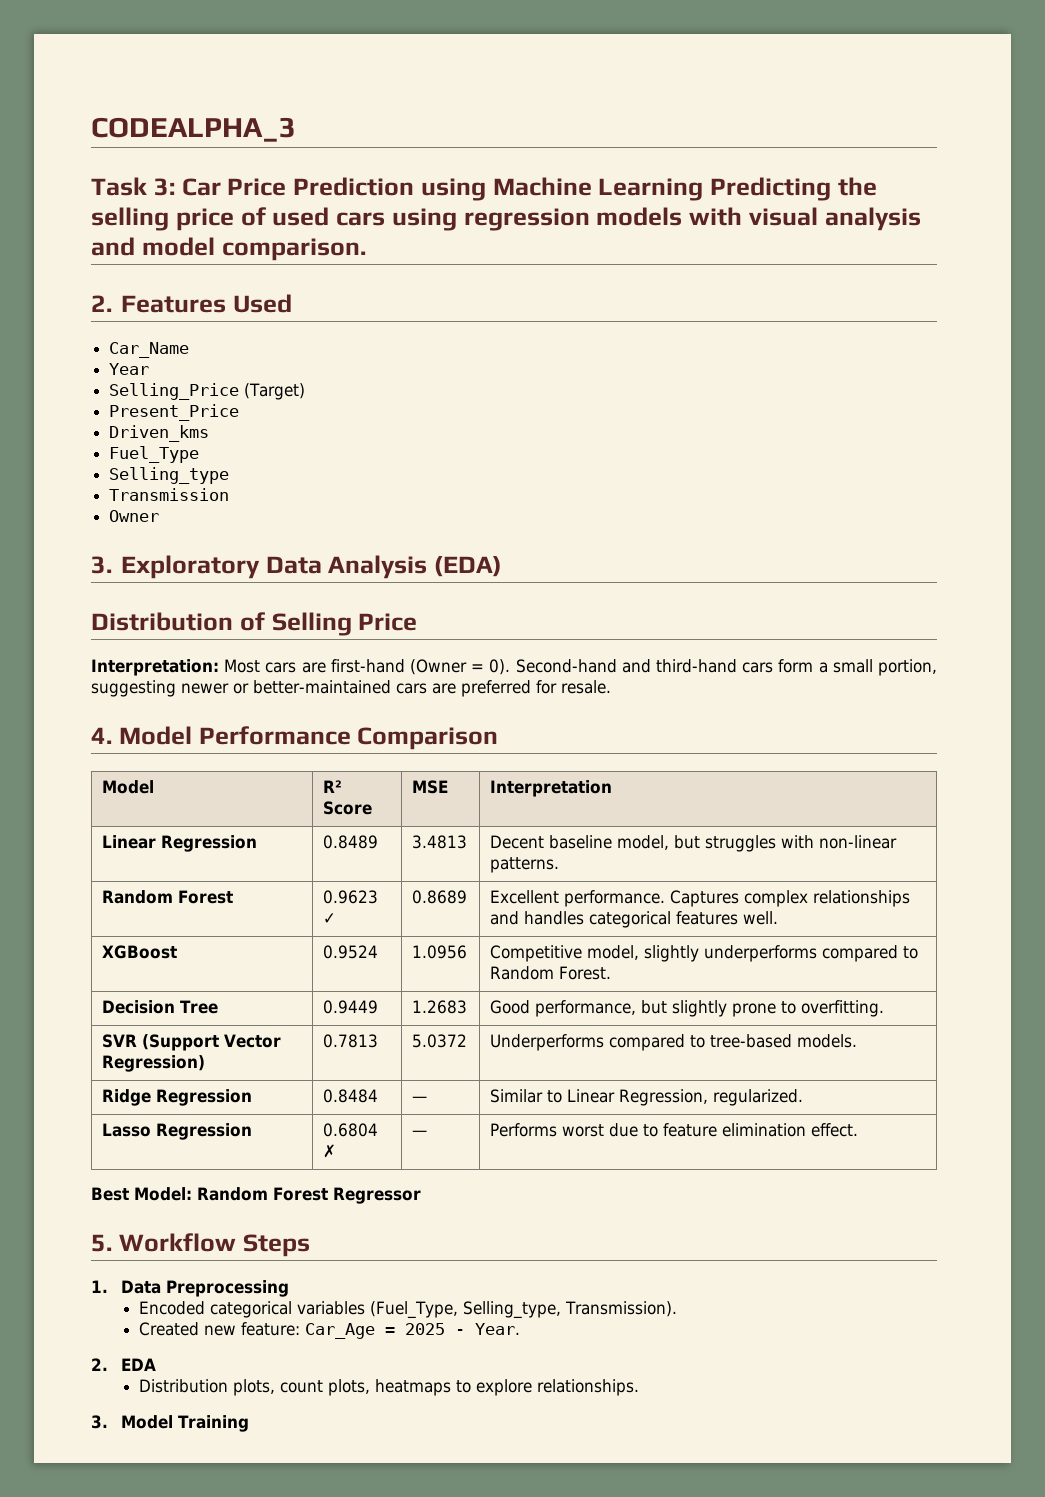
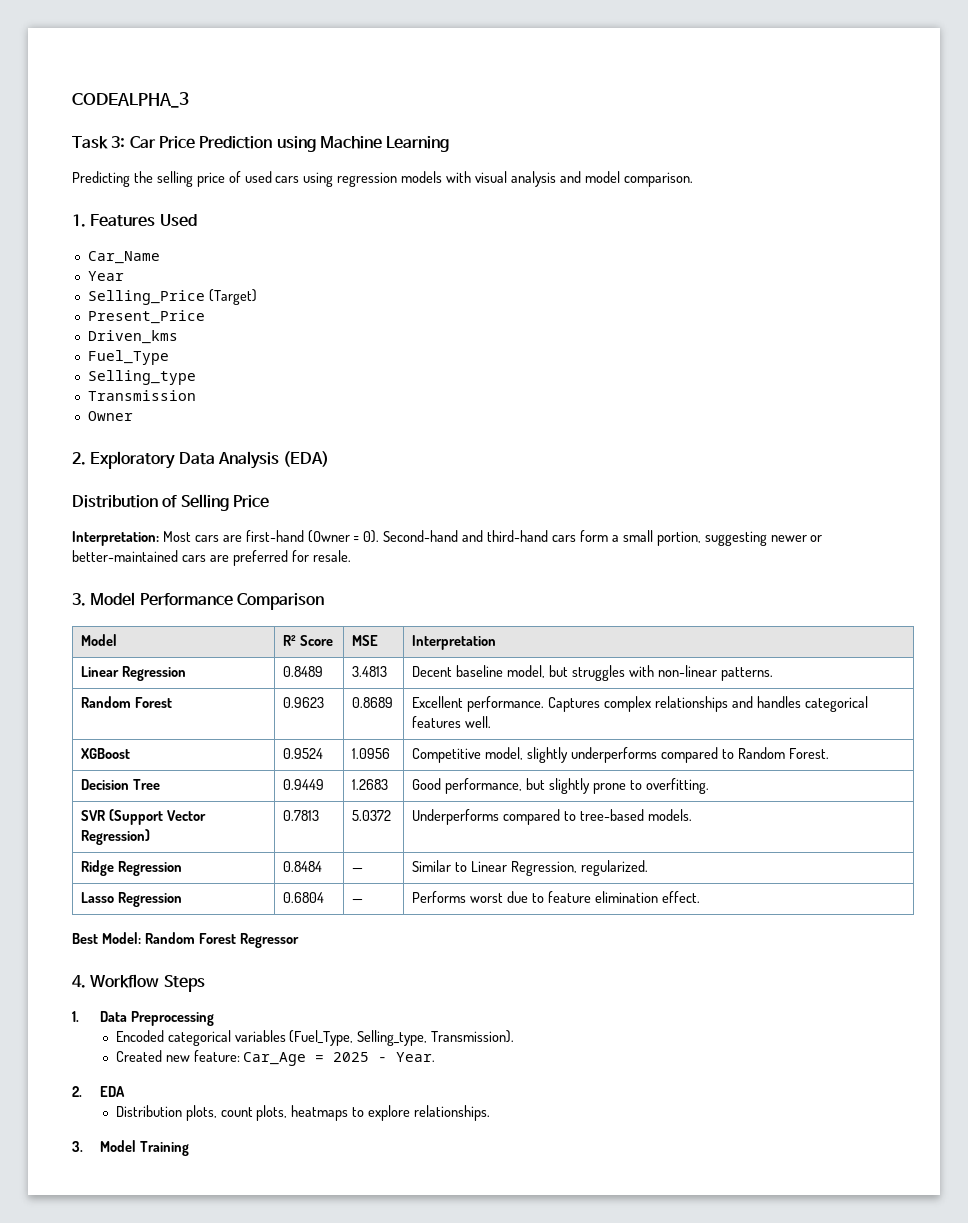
(704, 189) none -> (450, 144) //
[91,295,112,312] 2. -> [72,214,86,227] 1.
[91,556,112,574] 3. -> [72,452,86,465] 2.
[91,727,112,744] 4. -> [72,593,86,606] 3.
[323,913,337,924] ✓ -> (325, 702) none
[323,1144,337,1158] ✗ -> (325, 897) none
[91,1234,112,1252] 5. -> [72,975,86,988] 4.

